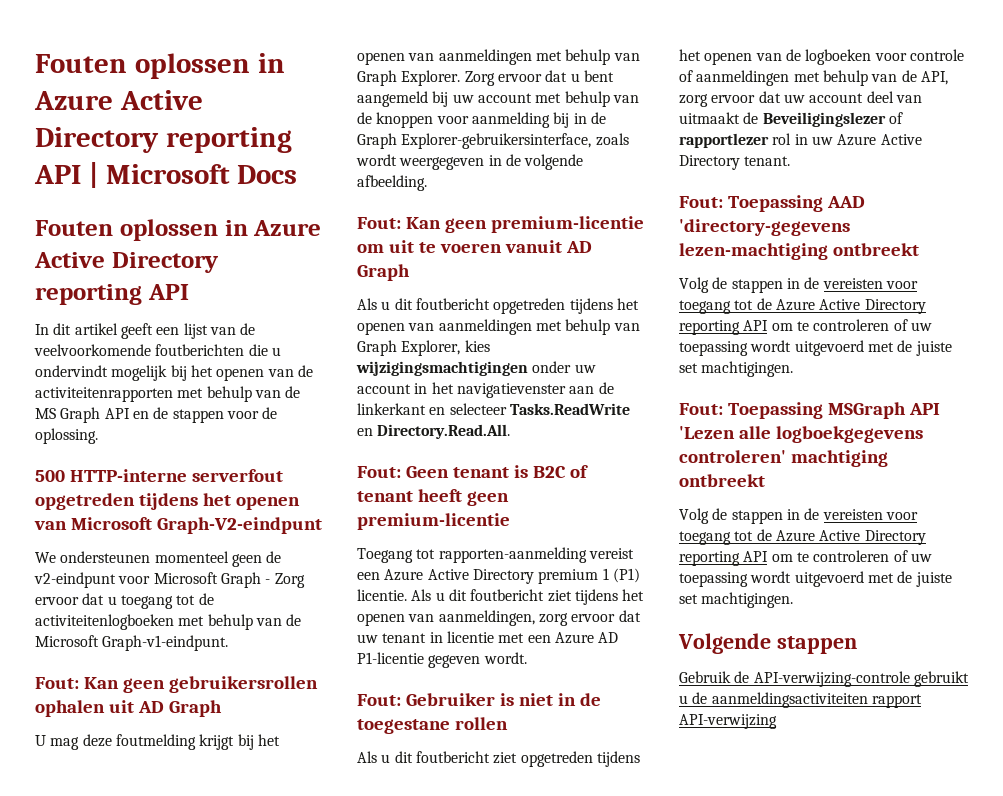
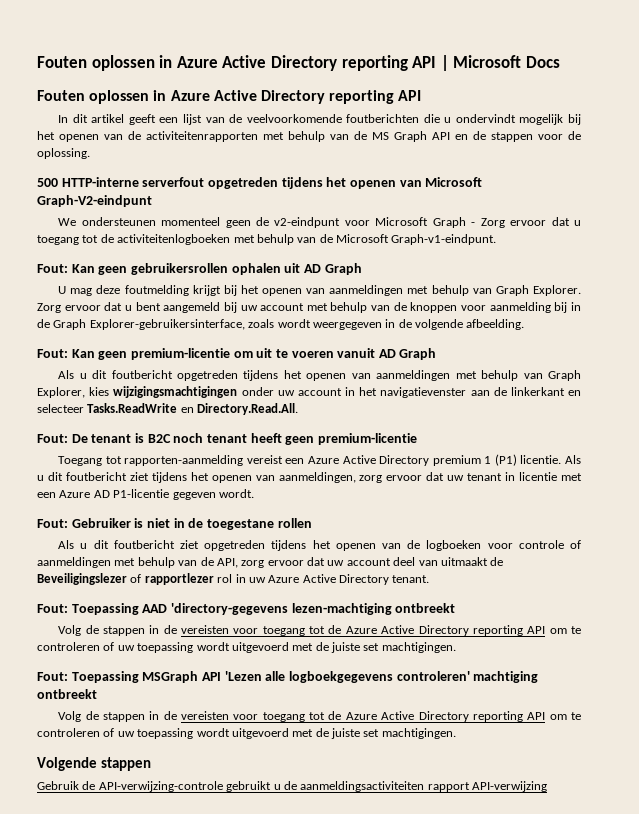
[405,466,449,478] Geen -> [71,434,88,443] De
[569,465,588,478] of -> [173,433,204,443] noch

